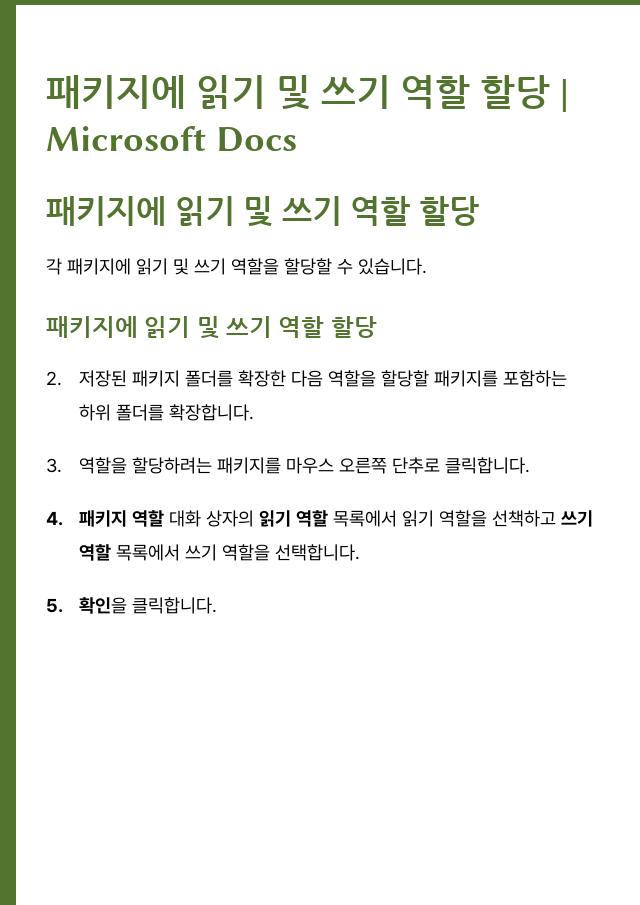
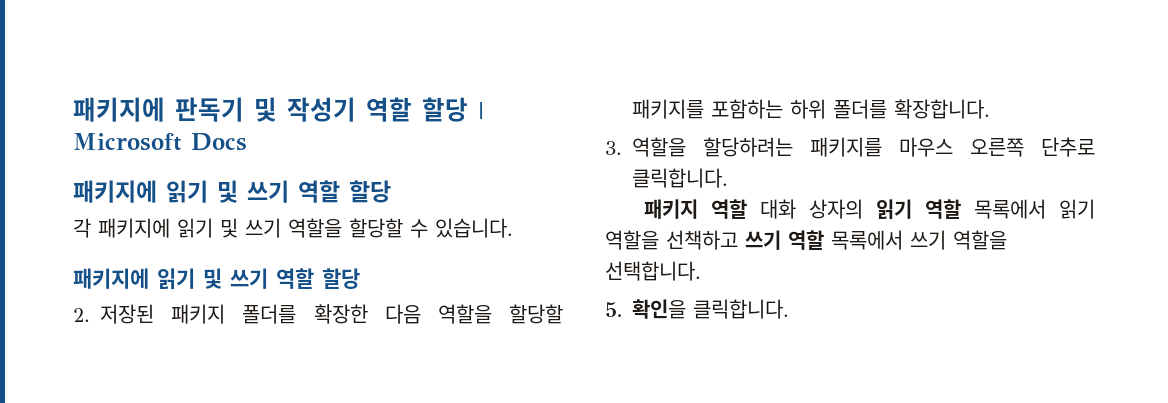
[46,75,391,110] 패키지에 읽기 및 쓰기 -> [73,97,356,122] 패키지에 판독기 및 작성기
[46,511,63,526] 4. -> (728, 178) none

